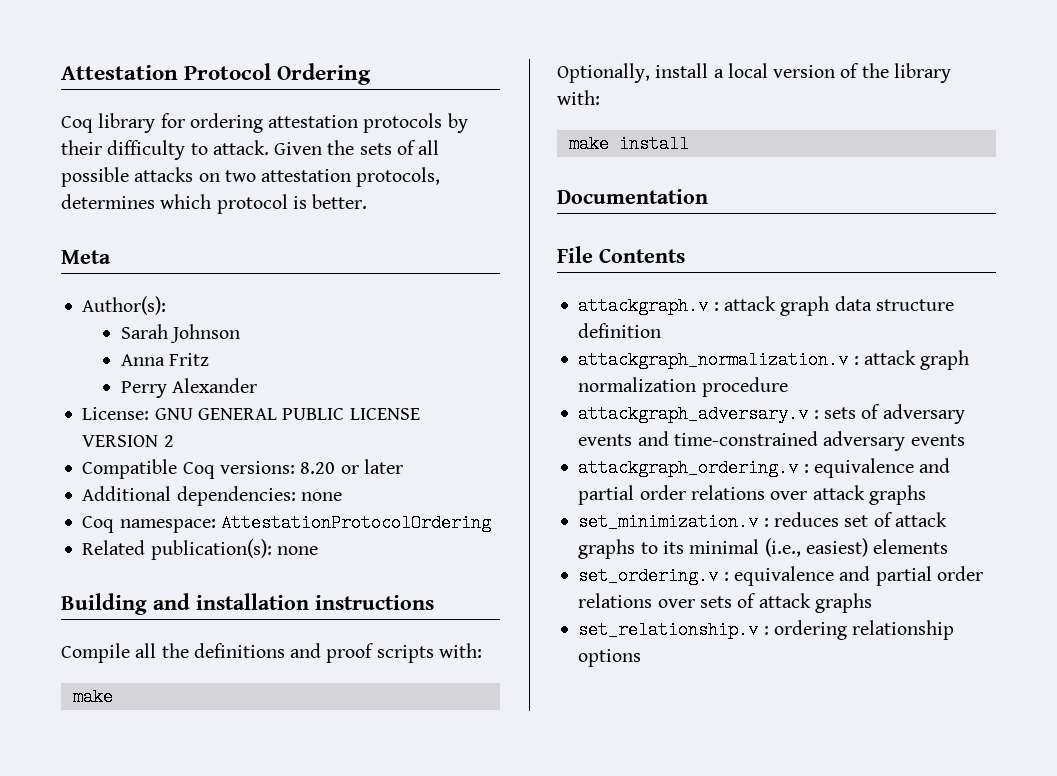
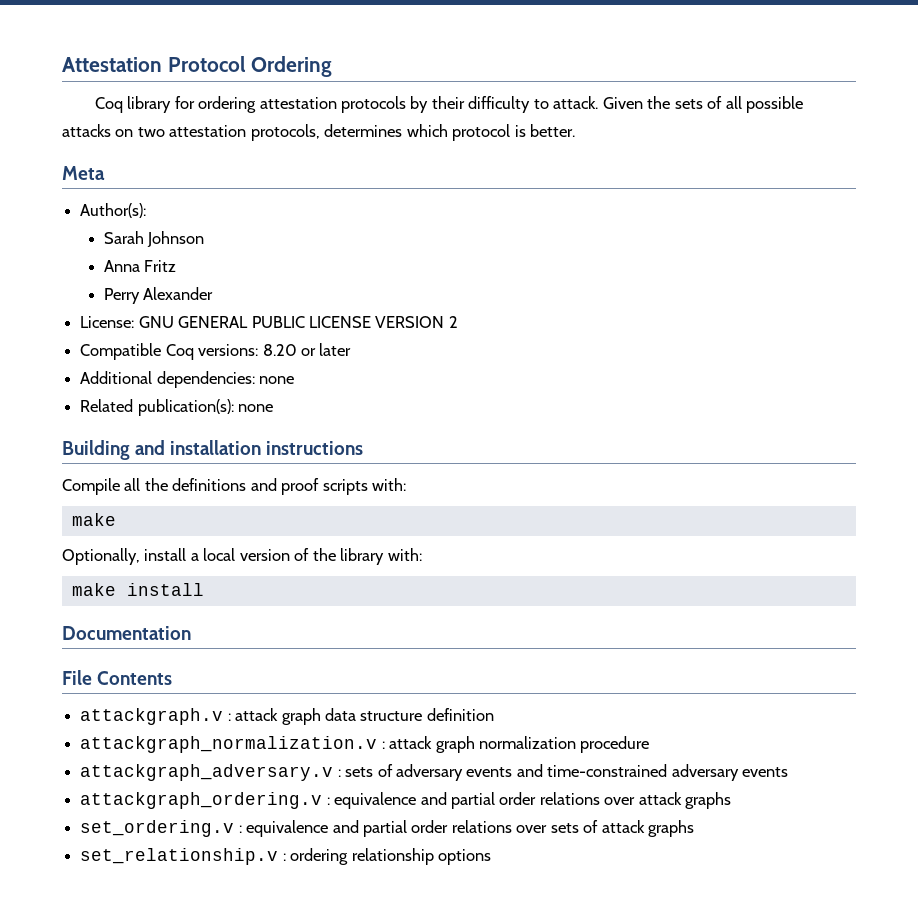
[82,514,491,533] // Coq namespace: AttestationProtocolOrdering -> (295, 380) none
[578,512,947,531] [578,538,949,559] // set_minimization.v : reduces set of attack graphs to its minimal (i.e., easiest) elements -> (732, 800) none

